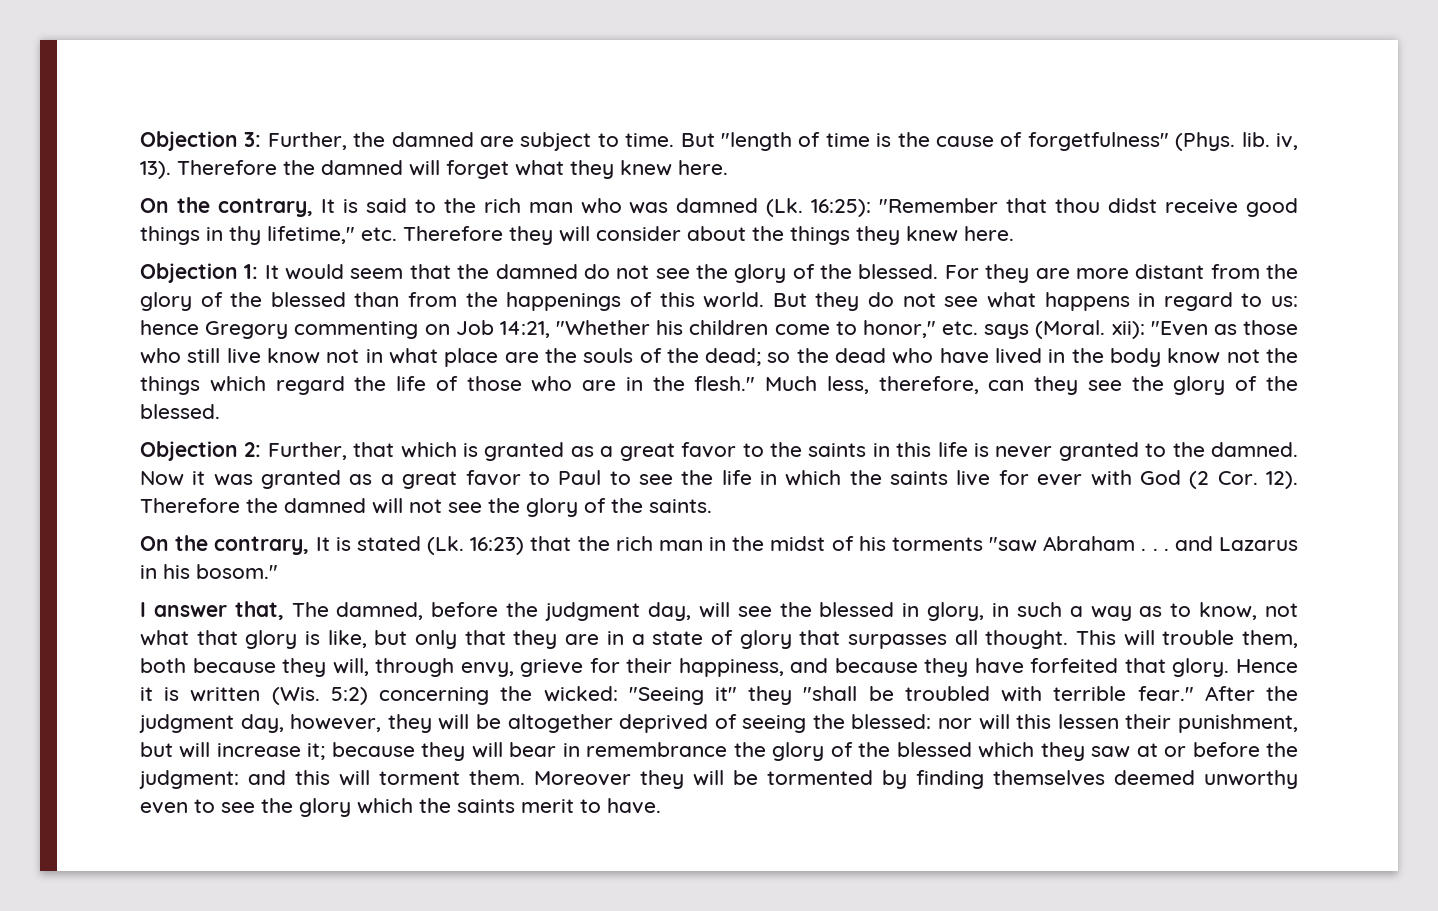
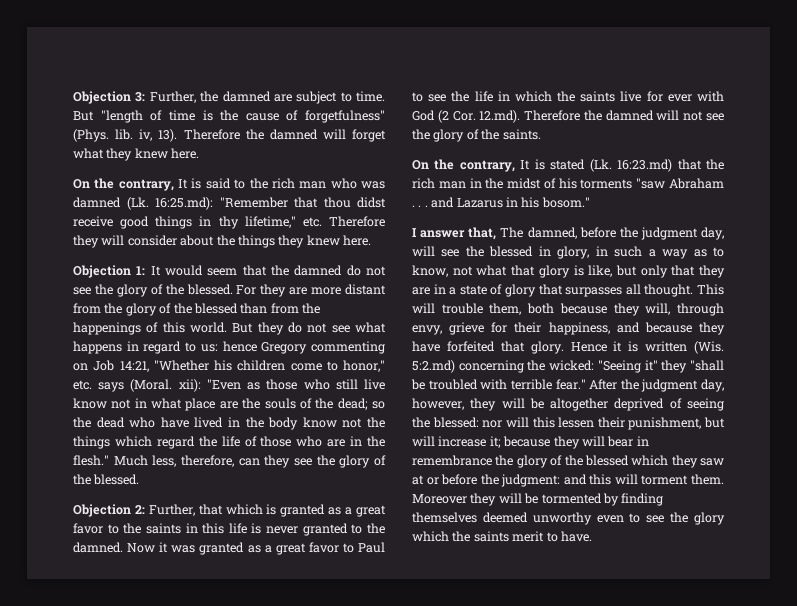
[811,199,872,217] 16:25): -> [155,197,213,210] 16:25.md):
[1265,471,1298,489] 12). -> [479,110,521,123] 12.md).
[470,537,525,555] 16:23) -> [617,159,673,172] 16:23.md)
[330,687,368,705] 5:2) -> [412,360,455,373] 5:2.md)

